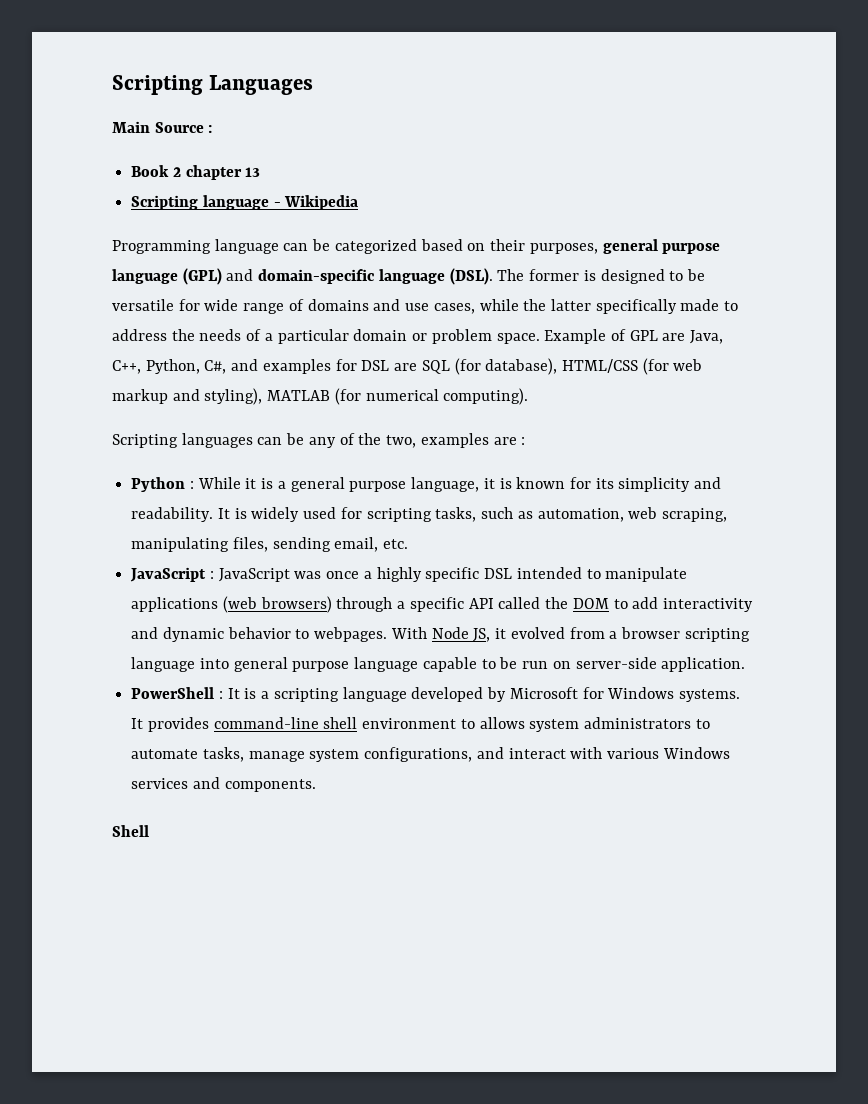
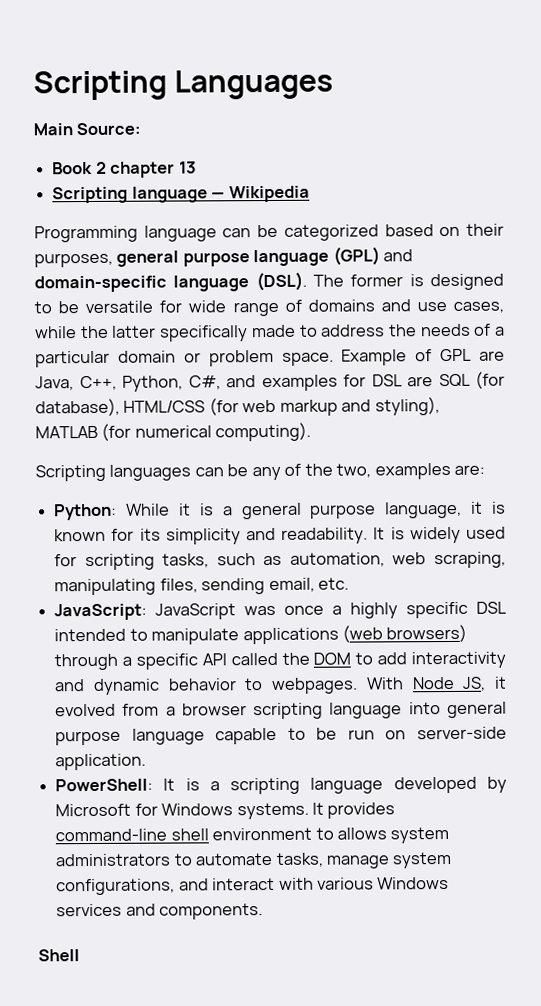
[154,122,213,133] Source : -> [76,122,142,136] Source:
[273,202,281,207] - -> [211,192,226,199] —
[493,437,526,445] [131,477,194,492] are : // Python : -> [454,464,486,475] [54,503,118,521] are: // Python:
[130,567,214,582] JavaScript : -> [54,603,148,621] JavaScript:
[131,687,223,699] PowerShell : -> [55,778,154,792] PowerShell:

